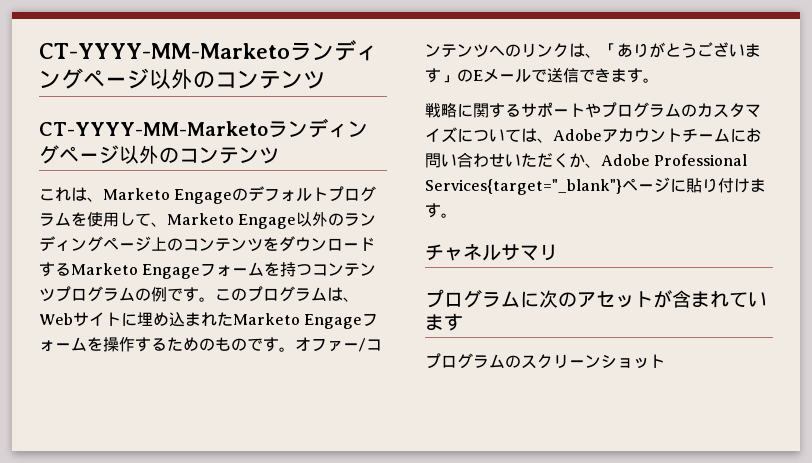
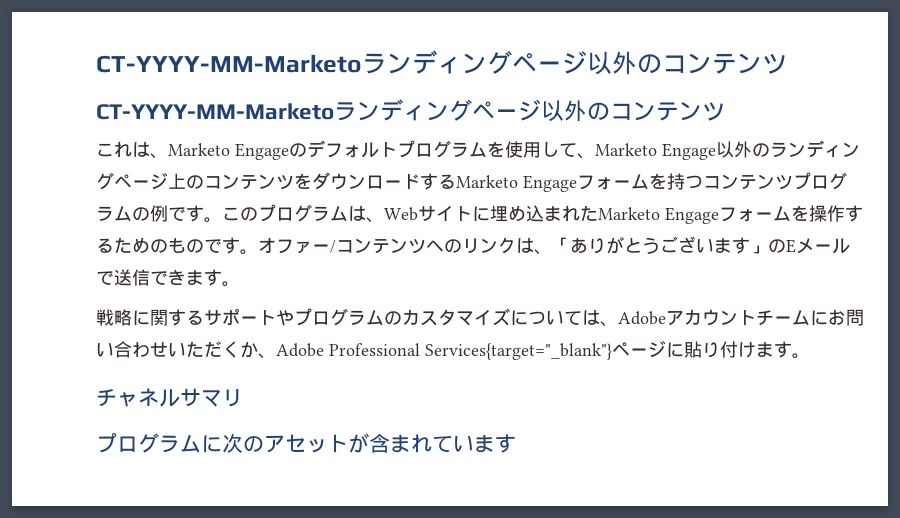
[425,353,665,369] // プログラムのスクリーンショット -> (516, 443) none

